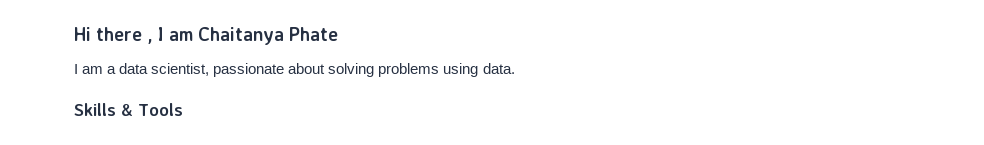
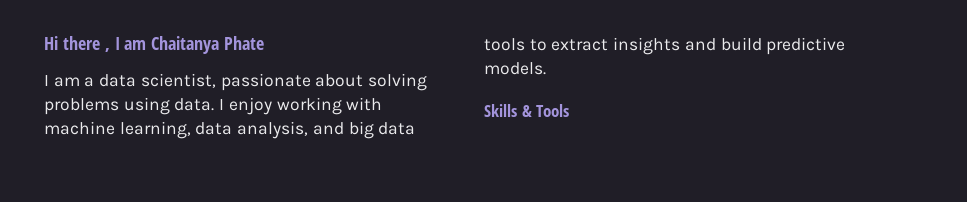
(515, 68) none -> [219,97,383,115] [44,121,416,139] [484,37,846,55] [484,62,546,75] I enjoy working with machine learning, data analysis, and big data tools to extract insights and build predictive models.

